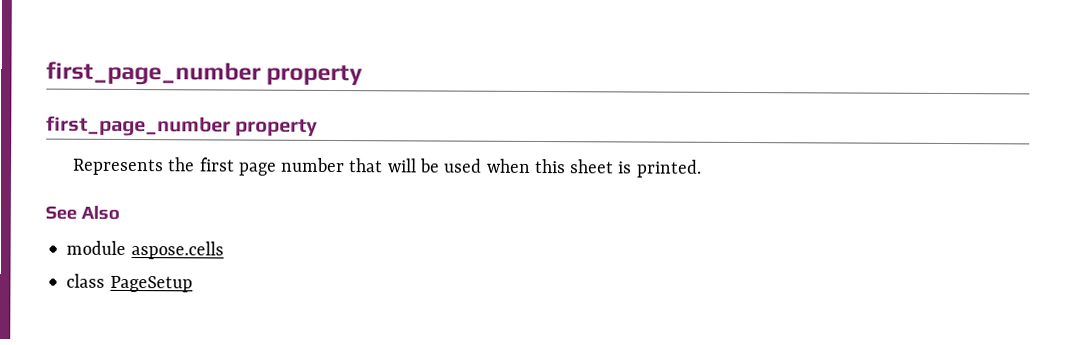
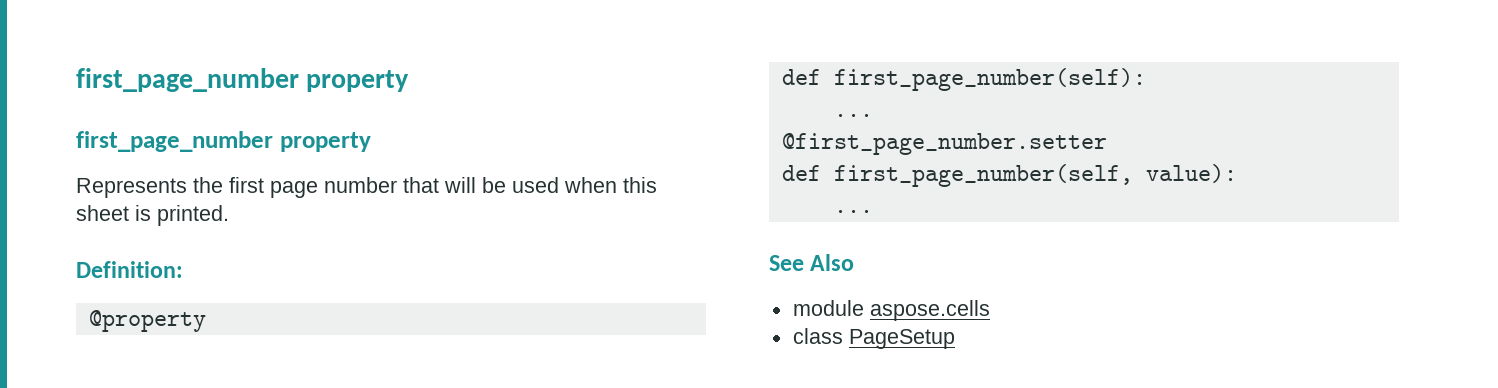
(702, 168) none -> [76,261,183,278] [88,310,206,332] [781,68,1146,91] [833,114,873,117] [781,133,1107,155] [781,164,1237,187] [833,210,873,213] // Definition: // @property // def first_page_number(self): // ... // @first_page_number.setter // def first_page_number(self, value): // ...

